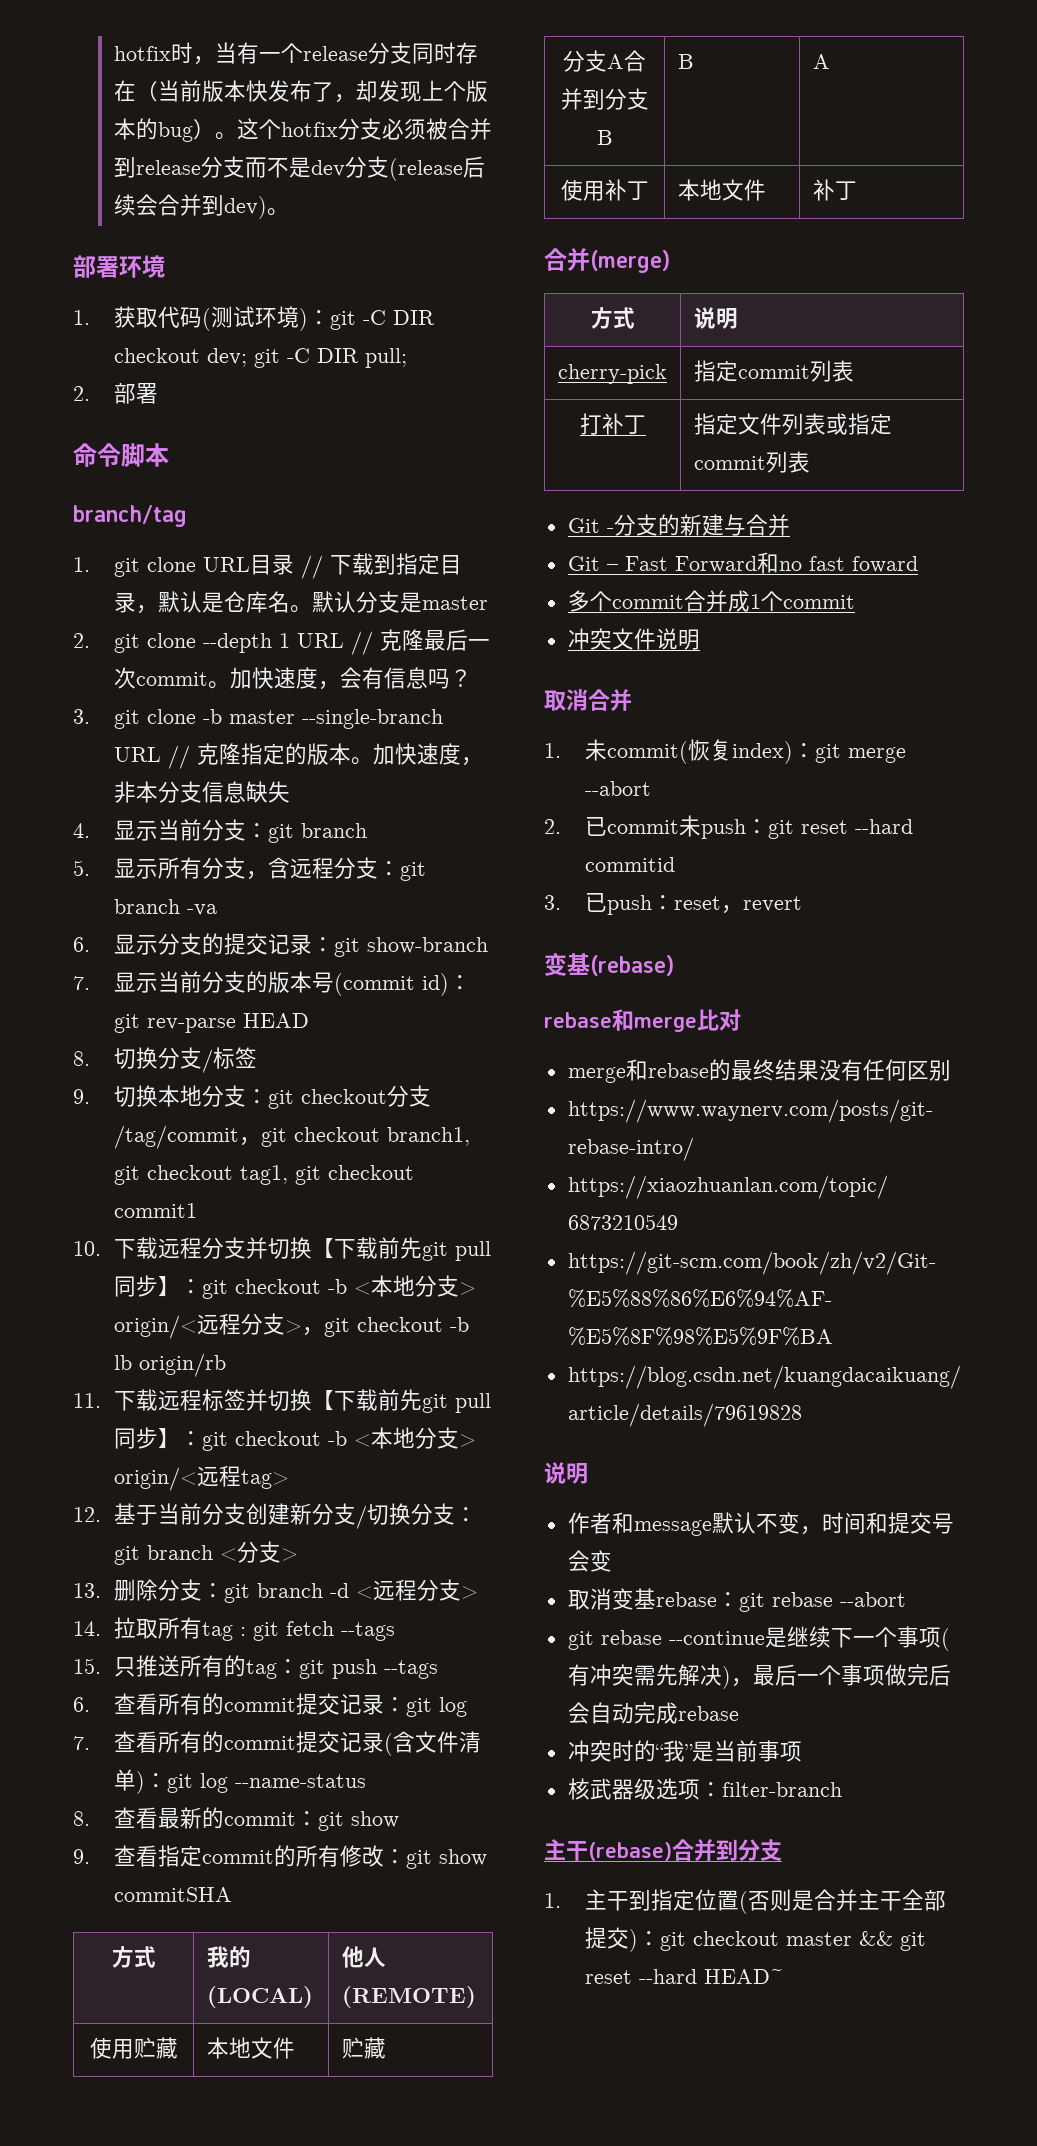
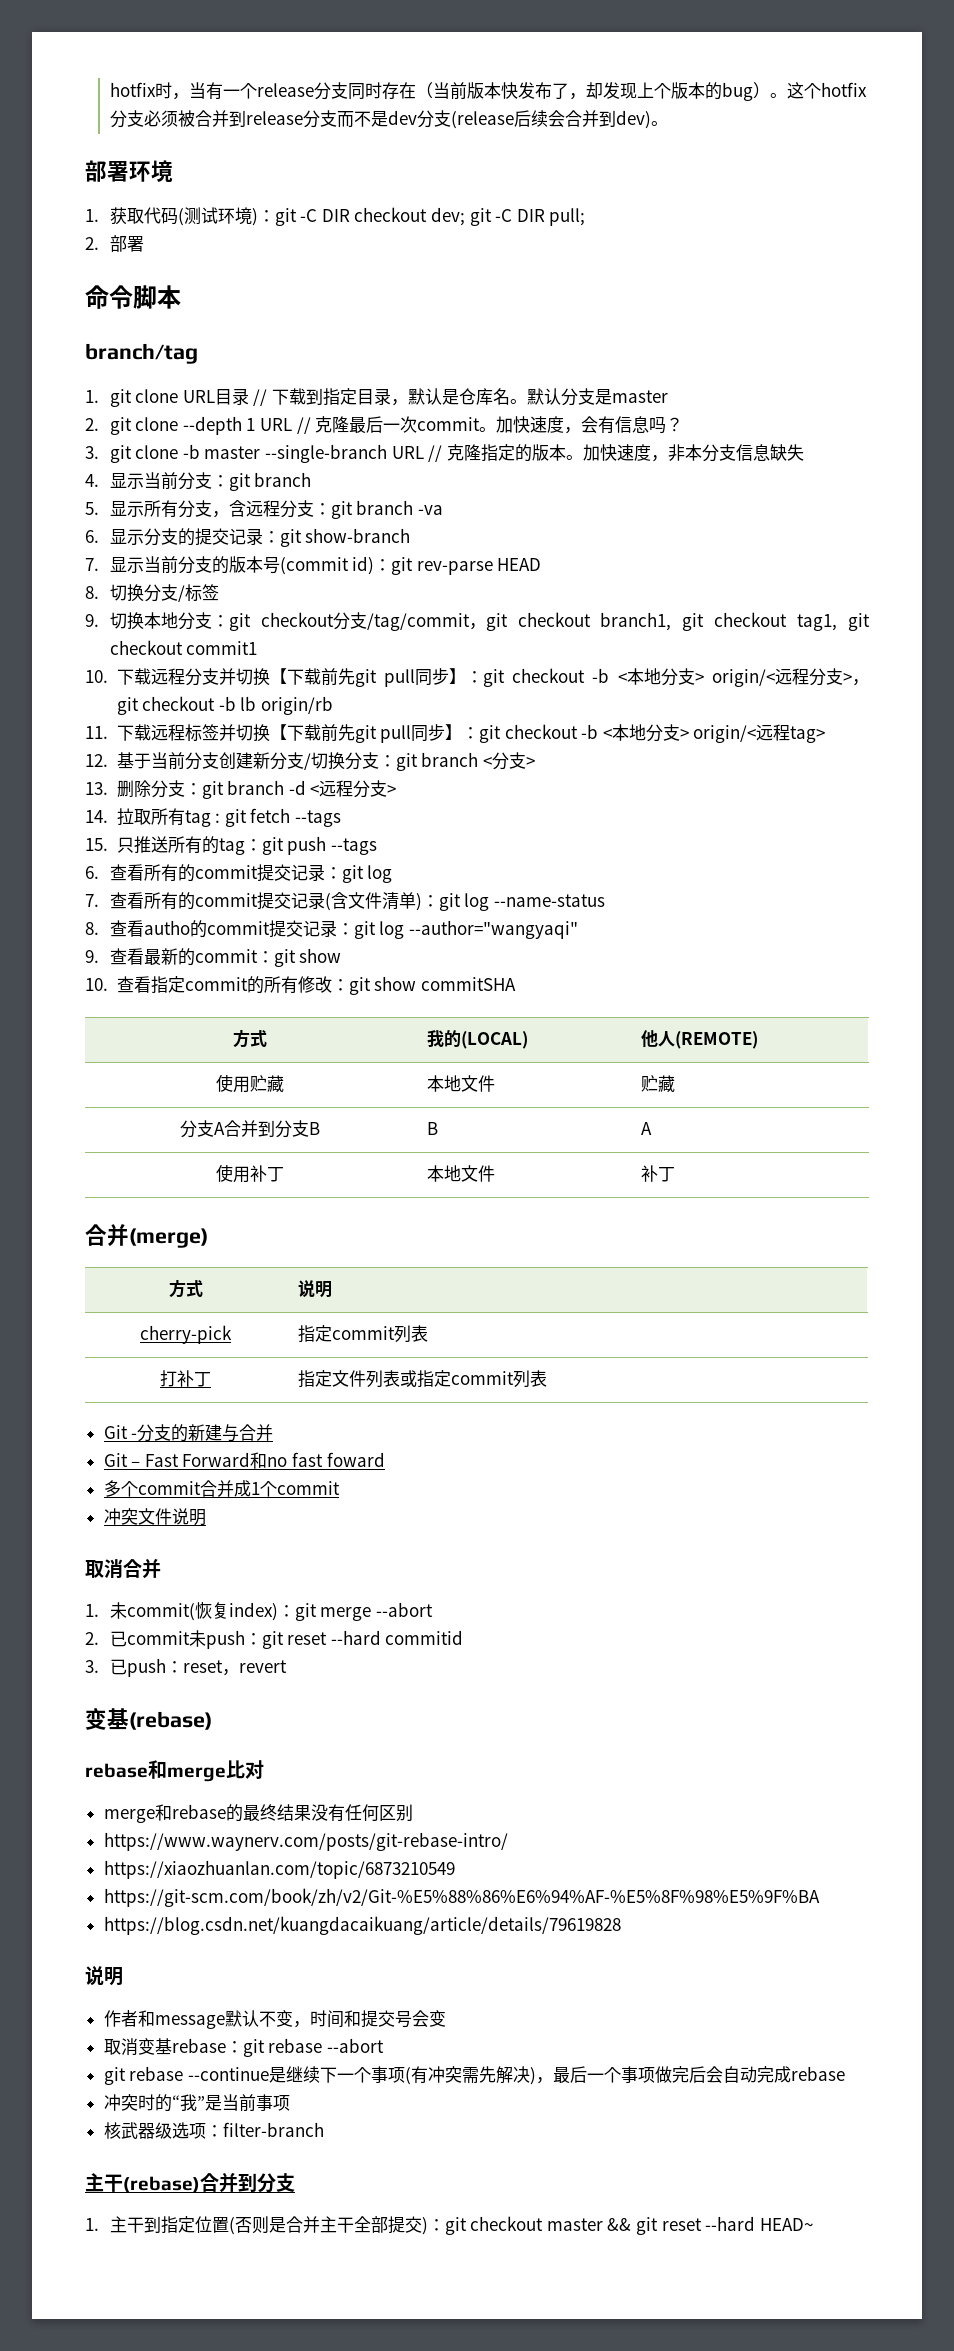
(158, 1818) none -> [143,920,578,939] [85,948,144,965] autho的commit提交记录：git log --author="wangyaqi" // 9.查看
[73,1849,90,1864] 9. -> [85,978,108,991] 10.

